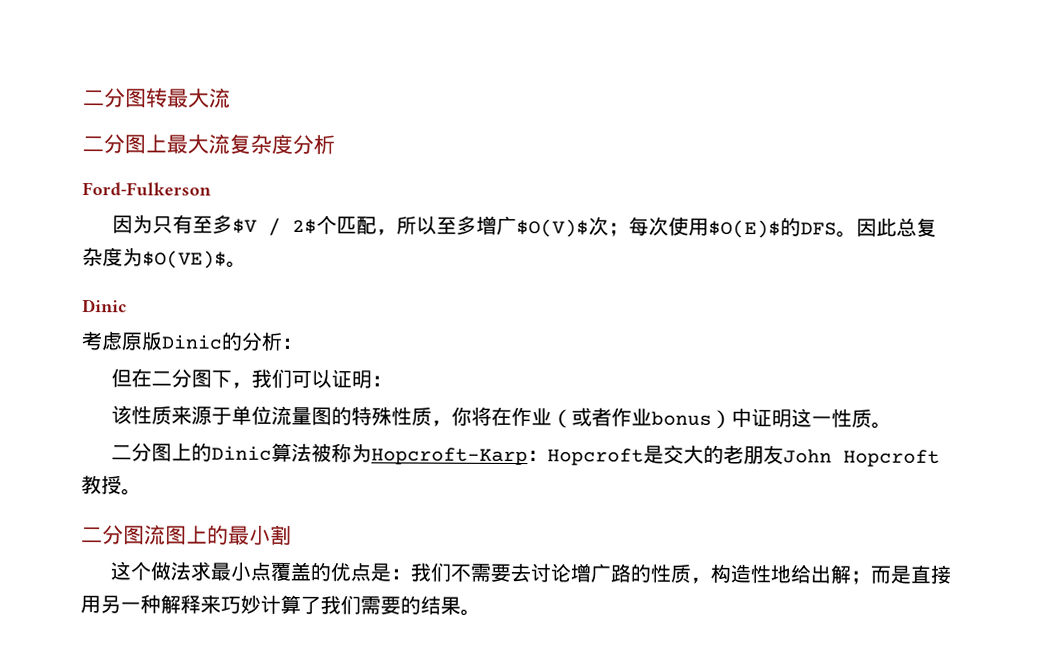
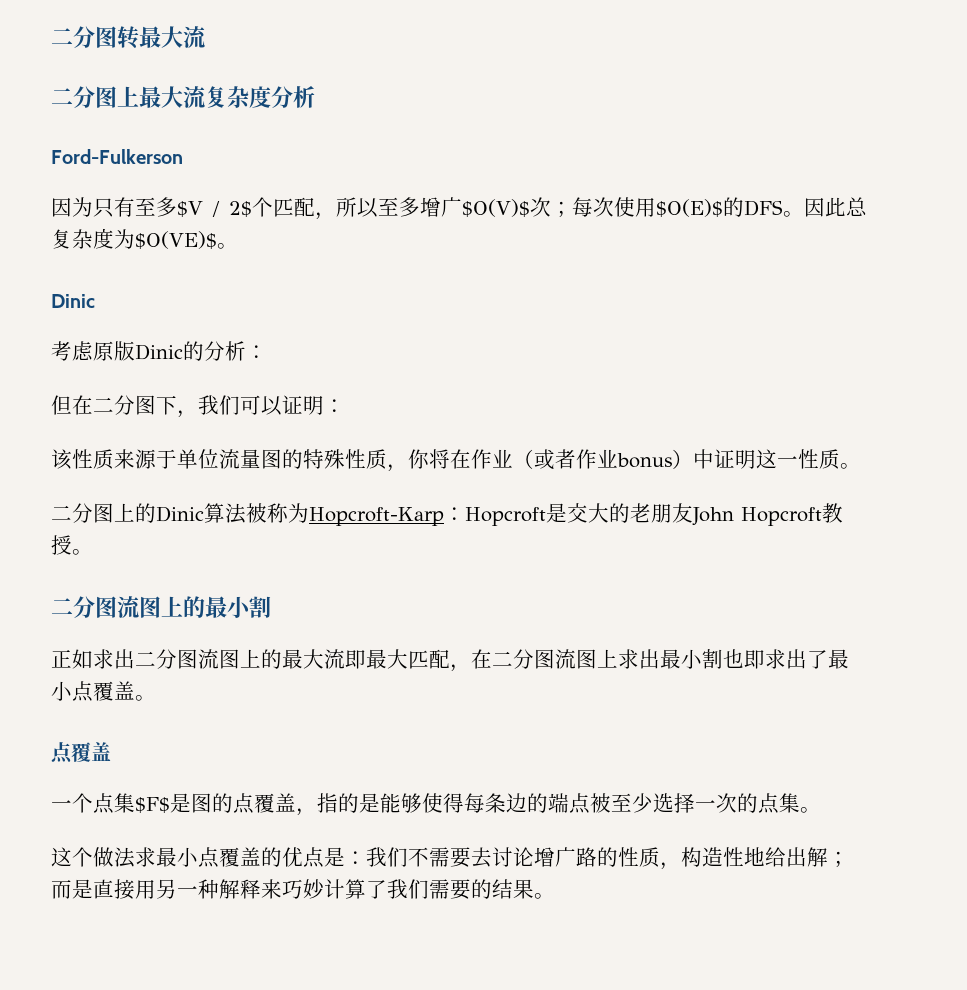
(292, 534) none -> [51,649,849,672] [51,681,156,702] [51,742,111,764] [51,793,821,816] // 正如求出二分图流图上的最大流即最大匹配，在二分图流图上求出最小割也即求出了最小点覆盖。 // 点覆盖 // 一个点集$F$是图的点覆盖，指的是能够使得每条边的端点被至少选择一次的点集。

